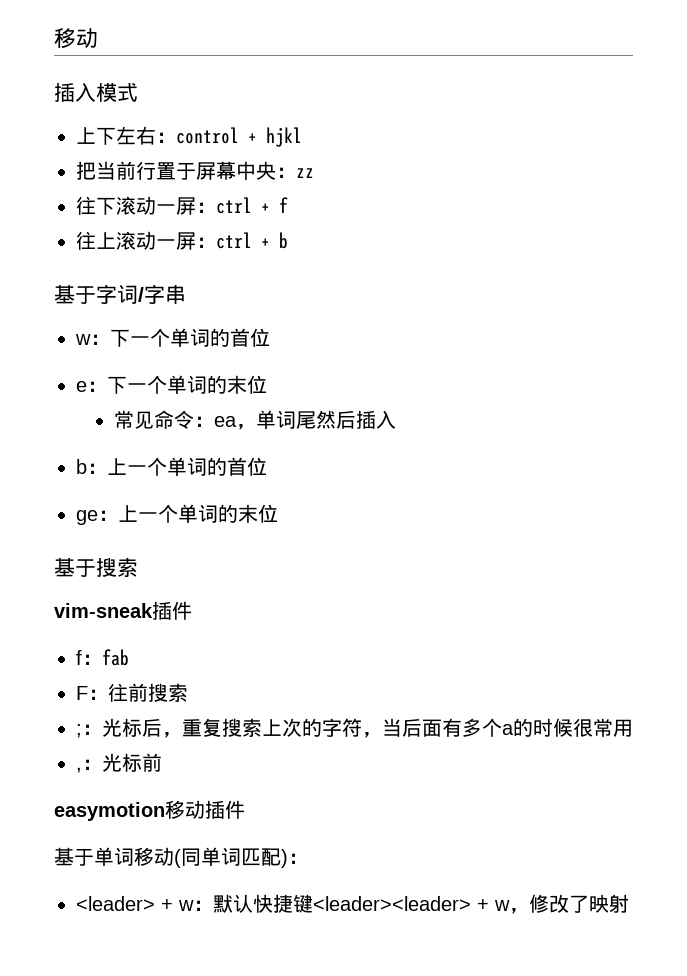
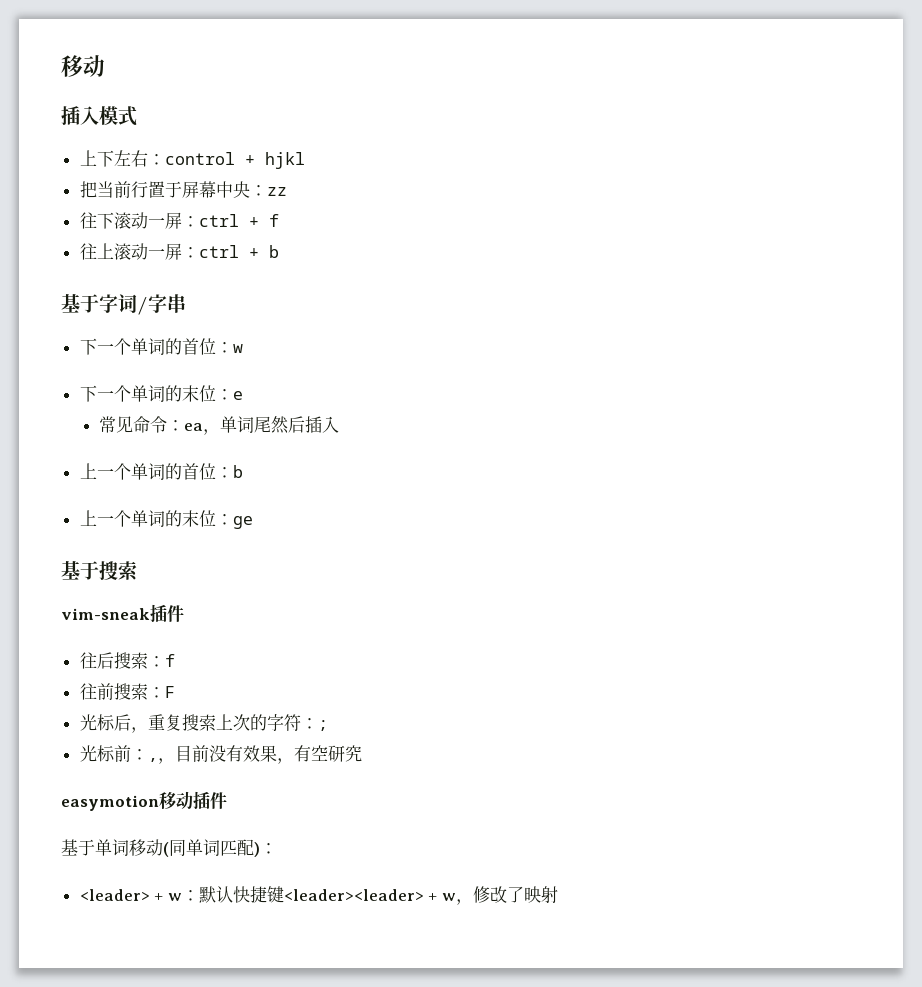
[75,334,110,345] w： -> (186, 303) none
[76,381,107,392] // e： -> [215,342,243,353] ：w //
(267, 384) none -> [215,389,243,400] ：e
[76,459,107,474] b： -> (340, 424) none
[76,510,118,525] // ge： -> [215,465,243,478] ：b //
(278, 513) none -> [215,514,253,529] ：ge
[76,649,129,666] [76,686,108,700] f：fab // F： -> [79,652,175,669] 往后搜索：f //
[76,724,102,738] // ;： -> [147,686,175,698] ：F //
[362,718,633,738] [76,753,162,773] ，当后面有多个a的时候很常用 // ,：光标前 -> [300,718,328,731] [79,745,362,764] ：; // 光标前：,，目前没有效果，有空研究

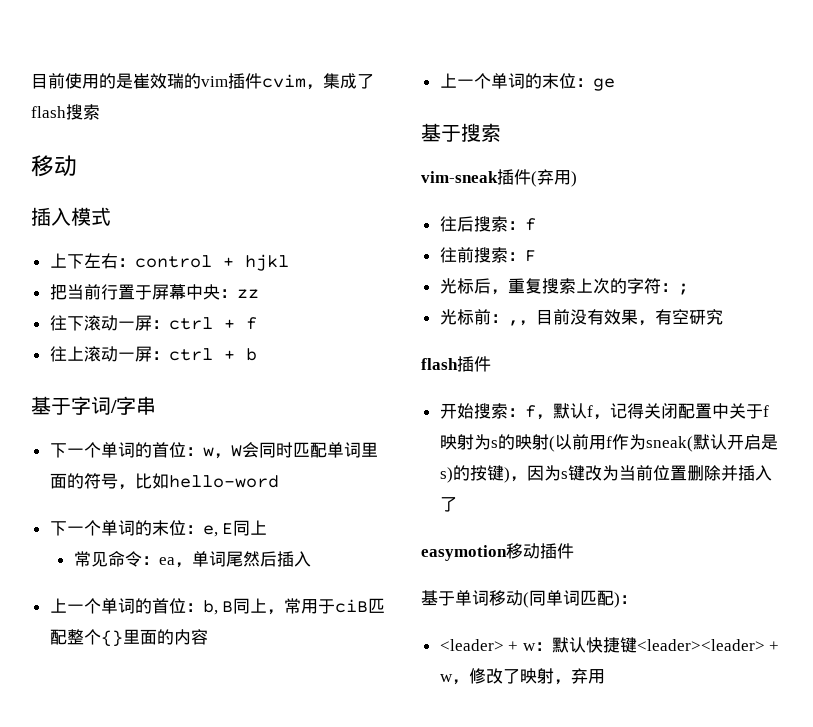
(61, 66) none -> [31,73,374,90] [31,104,100,120] 目前使用的是崔效瑞的vim插件cvim，集成了flash搜索 //
(243, 348) none -> [213,442,378,459] [49,473,279,490] ，W会同时匹配单词里面的符号，比如hello-word
[232,391,243,400] e -> [202,520,268,537] e, E同上
[232,465,243,478] b -> [202,598,386,615] [49,629,208,647] b, B同上，常用于ciB匹配整个{}里面的内容
(184, 613) none -> [531,169,577,187] (弃用)
(362, 753) none -> [421,356,491,372] [439,403,769,420] [439,434,778,452] [439,465,772,483] [439,497,457,512] // flash插件 // 开始搜索：f，默认f，记得关闭配置中关于f映射为s的映射(以前用f作为sneak(默认开启是s)的按键)，因为s键改为当前位置删除并插入了
(559, 894) none -> [553,668,605,685] ，弃用

